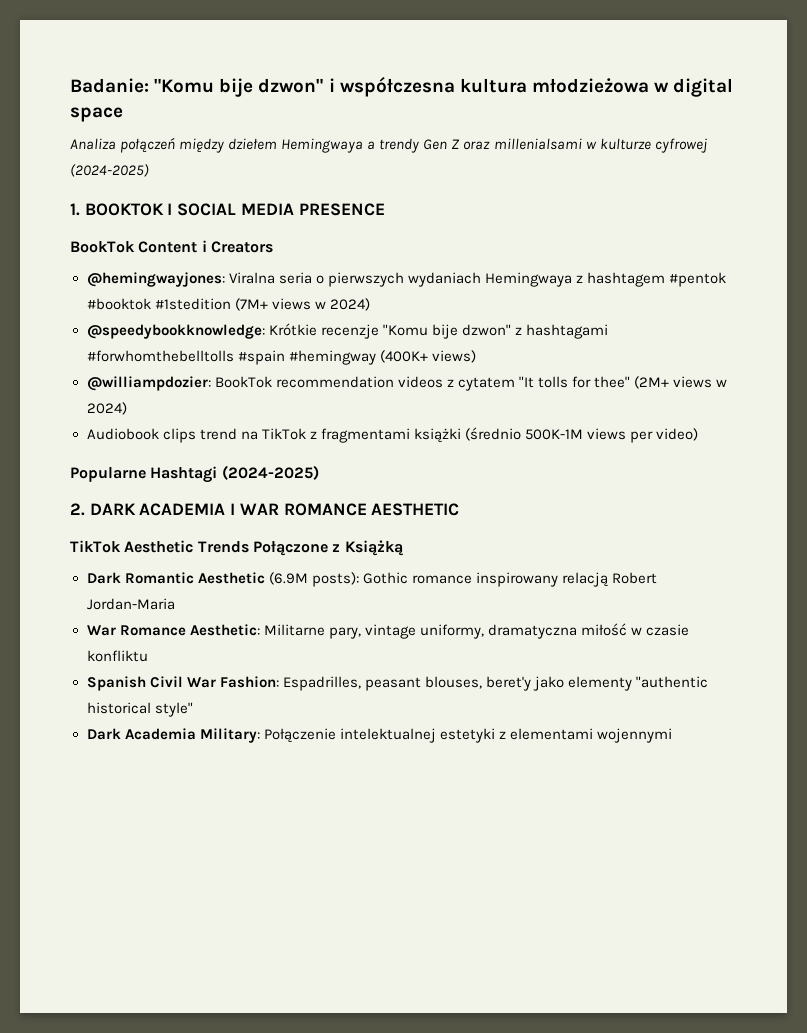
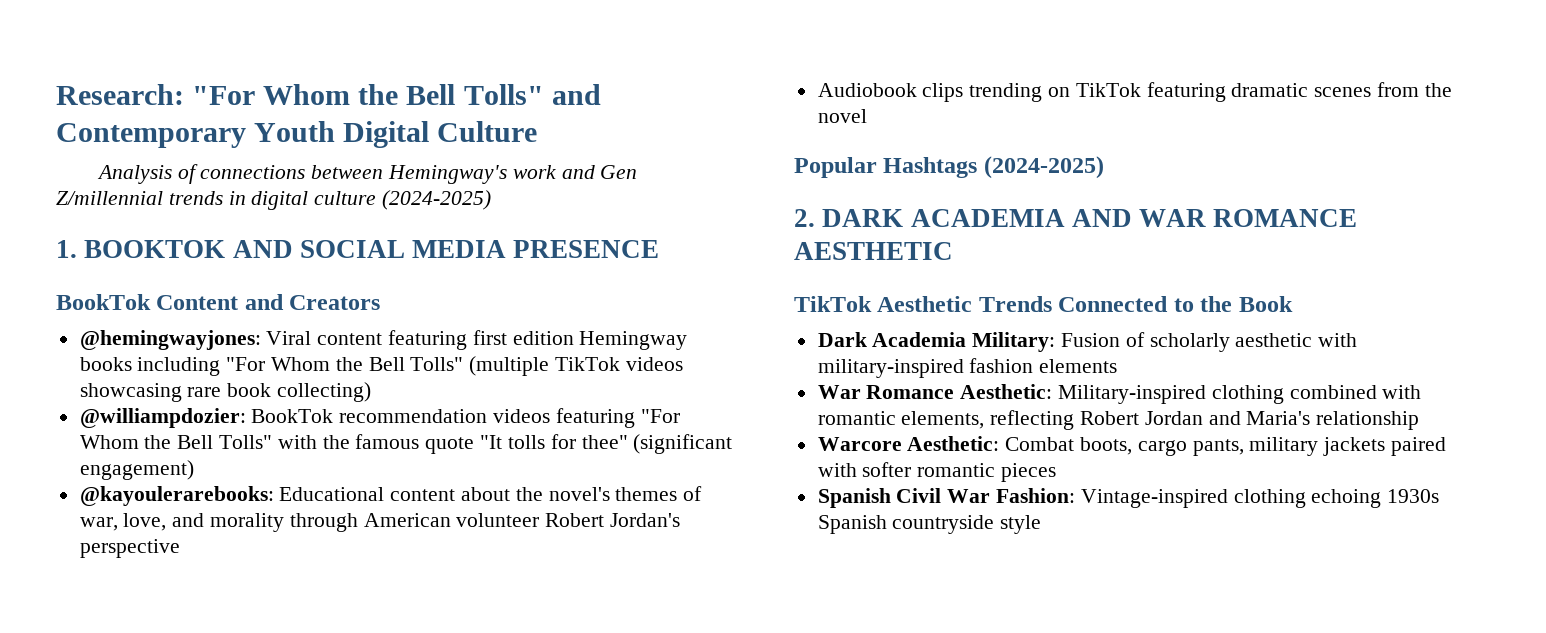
[70,77,734,97] [70,107,123,122] [70,137,707,153] Badanie: "Komu bije dzwon" i współczesna kultura młodzieżowa w digital space // Analiza połączeń między dziełem Hemingwaya a trendy Gen Z oraz millenialsami w kulturze cyfrowej -> [56,84,601,105] [56,121,538,148] [96,164,638,184] [56,191,377,210] Research: "For Whom the Bell Tolls" and Contemporary Youth Digital Culture // Analysis of connections between Hemingway's work and Gen Z/millennial trends in digital culture
[167,203,173,215] I -> [232,240,293,258] AND
[201,240,207,252] i -> [244,294,284,310] and
[228,272,726,287] [86,298,370,311] [86,323,608,339] [86,350,476,365] [86,376,728,391] [86,402,127,415] [86,427,699,443] [70,466,218,483] Viralna seria o pierwszych wydaniach Hemingwaya z hashtagem #pentok #booktok #1stedition (7M+ views w 2024) // @speedybookknowledge: Krótkie recenzje "Komu bije dzwon" z hashtagami #forwhomthebelltolls #spain #hemingway (400K+ views) // @williampdozier: BookTok recommendation videos z cytatem "It tolls for thee" (2M+ views w 2024) // Audiobook clips trend na TikTok z fragmentami książki (średnio 500K-1M views per video) // Popularne Hashtagi -> [266,330,688,350] [79,356,683,376] [79,382,372,402] [79,408,680,428] [79,434,733,454] [79,460,194,480] [79,486,703,506] [79,513,681,532] [79,539,180,558] [817,82,1452,102] [817,109,867,123] [794,157,978,178] Viral content featuring first edition Hemingway books including "For Whom the Bell Tolls" (multiple TikTok videos showcasing rare book collecting) // @williampdozier: BookTok recommendation videos featuring "For Whom the Bell Tolls" with the famous quote "It tolls for thee" (significant engagement) // @kayoulerarebooks: Educational content about the novel's themes of war, love, and morality through American volunteer Robert Jordan's perspective // Audiobook clips trending on TikTok featuring dramatic scenes from the novel // Popular Hashtags
[230,503,236,515] I -> [1071,209,1132,227] AND
[252,540,404,556] [86,572,657,587] [86,598,175,610] [86,623,689,639] [86,650,148,662] [86,676,708,691] [86,702,193,717] [86,728,672,743] Połączone z Książką // Dark Romantic Aesthetic (6.9M posts): Gothic romance inspirowany relacją Robert Jordan-Maria // War Romance Aesthetic: Militarne pary, vintage uniformy, dramatyczna miłość w czasie konfliktu // Spanish Civil War Fashion: Espadrilles, peasant blouses, beret'y jako elementy "authentic historical style" // Dark Academia Military: Połączenie intelektualnej estetyki z elementami wojennymi -> [1058,296,1293,312] [817,332,1358,352] [817,358,1118,378] [817,384,1422,404] [817,410,1420,430] [817,436,1447,456] [817,462,1057,482] [817,488,1440,508] [817,515,1042,534] Connected to the Book // Dark Academia Military: Fusion of scholarly aesthetic with military-inspired fashion elements // War Romance Aesthetic: Military-inspired clothing combined with romantic elements, reflecting Robert Jordan and Maria's relationship // Warcore Aesthetic: Combat boots, cargo pants, military jackets paired with softer romantic pieces // Spanish Civil War Fashion: Vintage-inspired clothing echoing 1930s Spanish countryside style

